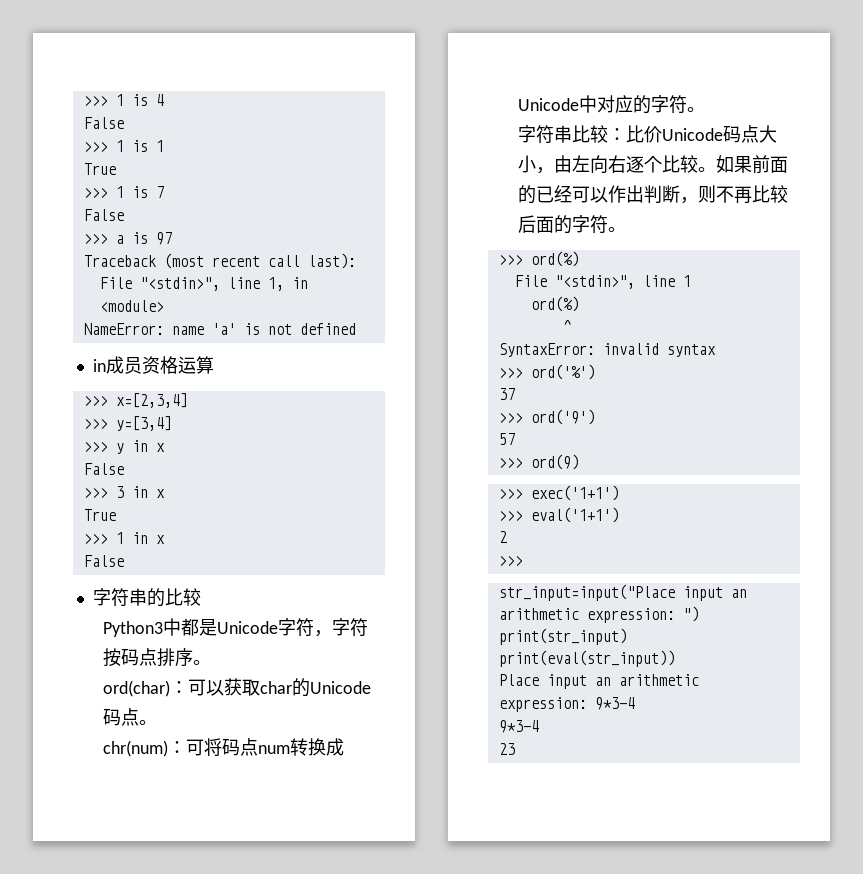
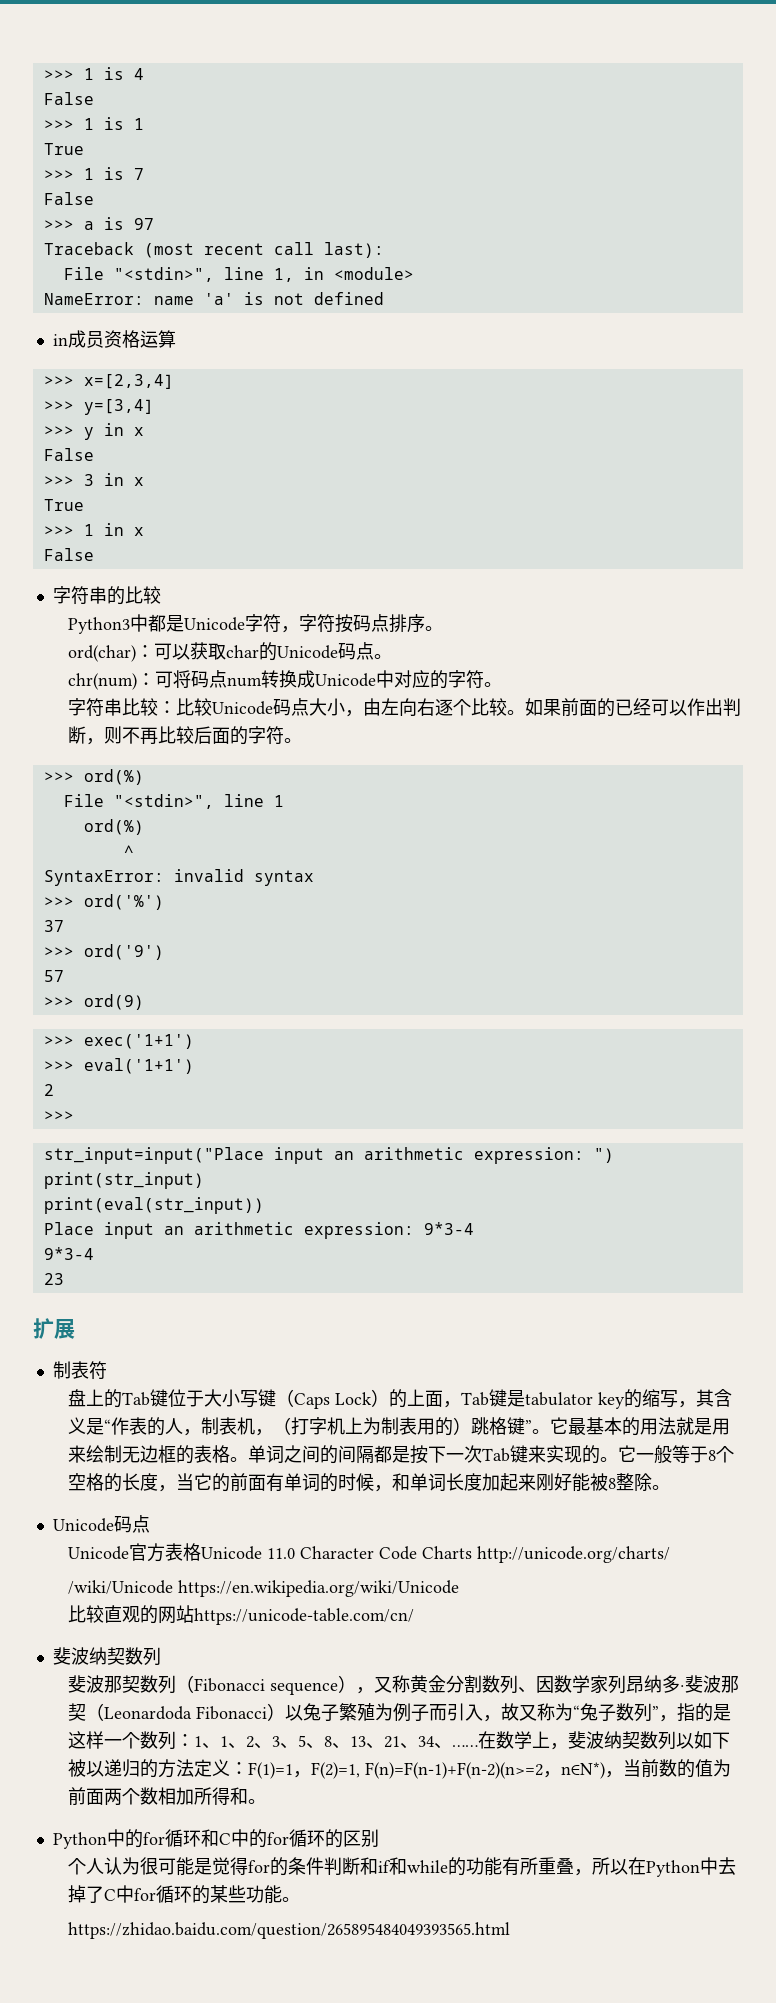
[643,126,662,143] 价 -> [193,698,212,716] 较
(515, 749) none -> [33,1318,75,1339] [52,1361,107,1380] [67,1389,732,1409] [67,1417,730,1436] [67,1445,734,1464] [67,1473,670,1492] [52,1515,150,1533] [67,1543,670,1563] [67,1580,459,1597] [67,1605,414,1625] [52,1647,161,1666] [67,1675,739,1695] [67,1702,731,1722] [67,1731,730,1750] [67,1759,731,1779] [67,1787,266,1805] [52,1829,379,1849] [67,1857,736,1877] [67,1885,300,1904] [67,1922,510,1939] // 扩展 // 制表符 // 盘上的Tab键位于大小写键（Caps Lock）的上面，Tab键是tabulator key的缩写，其含义是“作表的人，制表机，（打字机上为制表用的）跳格键”。它最基本的用法就是用来绘制无边框的表格。单词之间的间隔都是按下一次Tab键来实现的。它一般等于8个空格的长度，当它的前面有单词的时候，和单词长度加起来刚好能被8整除。 // Unicode码点 // Unicode官方表格Unicode 11.0 Character Code Charts http://unicode.org/charts/ // /wiki/Unicode https://en.wikipedia.org/wiki/Unicode // 比较直观的网站https://unicode-table.com/cn/ // 斐波纳契数列 // 斐波那契数列（Fibonacci sequence），又称黄金分割数列、因数学家列昂纳多·斐波那契（Leonardoda Fibonacci）以兔子繁殖为例子而引入，故又称为“兔子数列”，指的是这样一个数列：1、1、2、3、5、8、13、21、34、……在数学上，斐波纳契数列以如下被以递归的方法定义：F(1)=1，F(2)=1, F(n)=F(n-1)+F(n-2)(n>=2，n∈N*)，当前数的值为前面两个数相加所得和。 // Python中的for循环和C中的for循环的区别 // 个人认为很可能是觉得for的条件判断和if和while的功能有所重叠，所以在Python中去掉了C中for循环的某些功能。 // https://zhidao.baidu.com/question/265895484049393565.html

